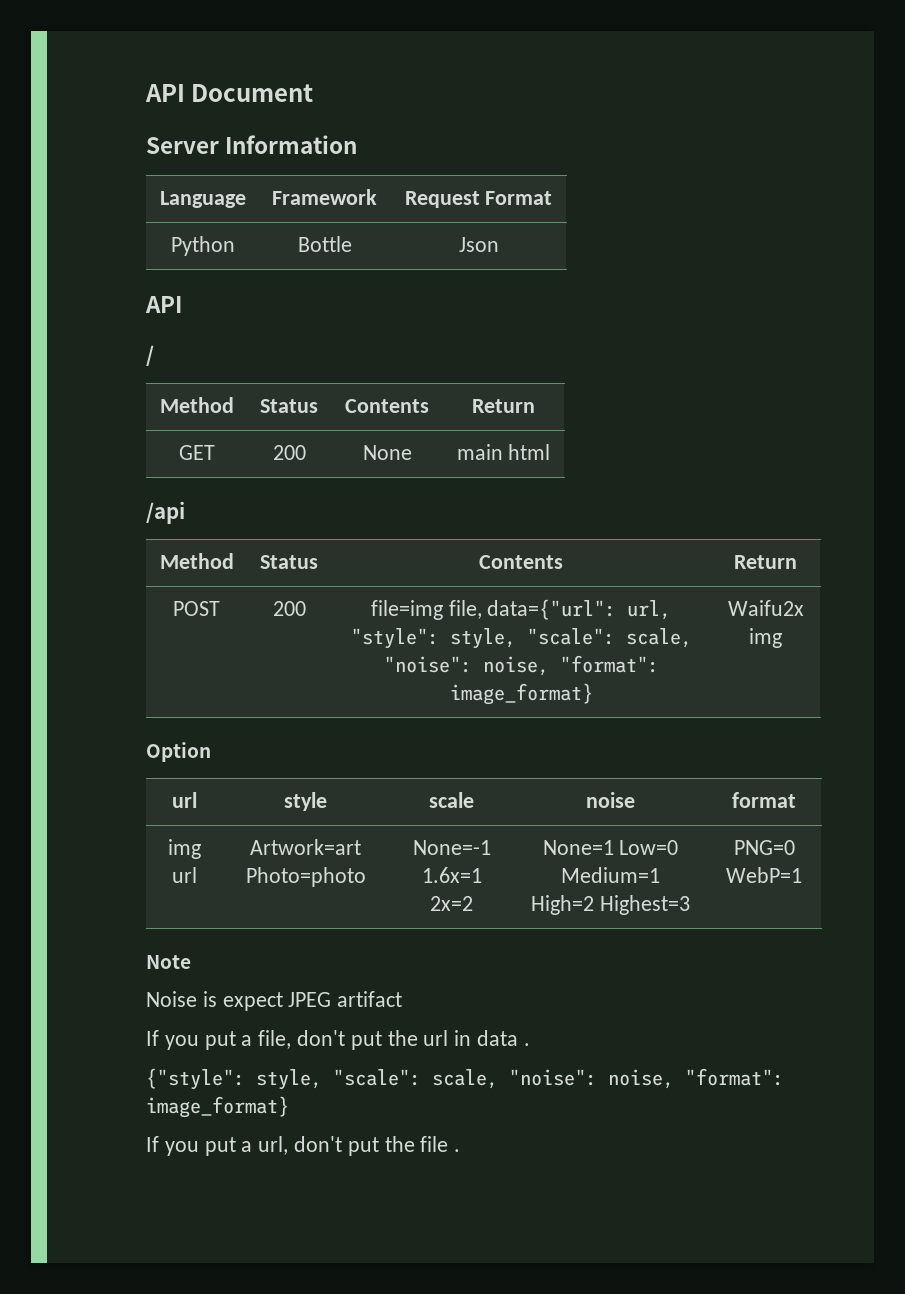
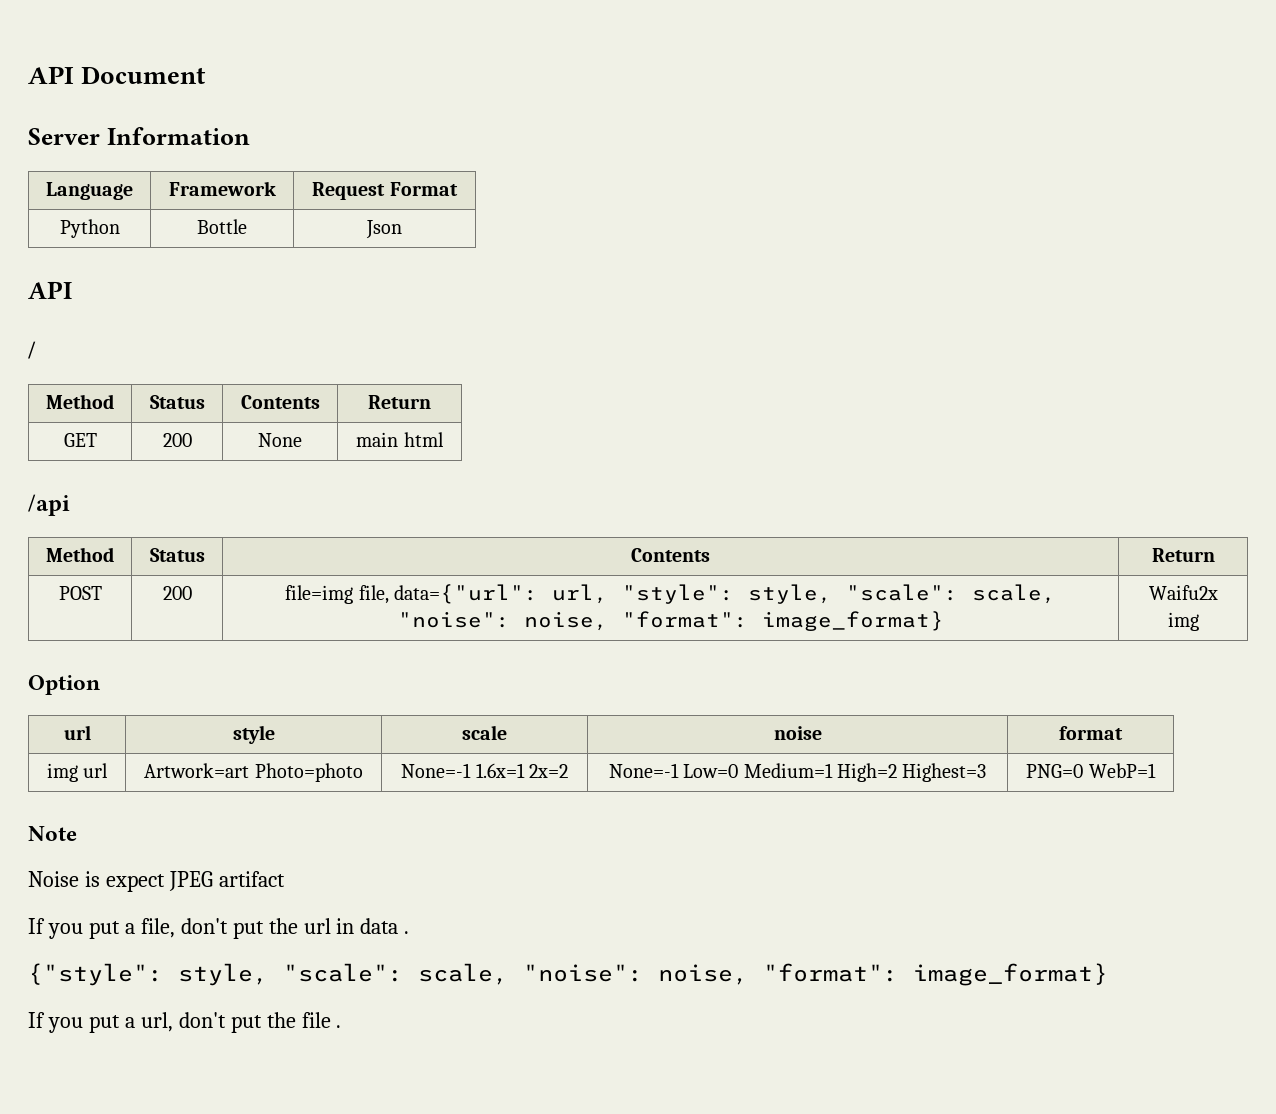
[542,840,614,855] None=1 -> [608,763,679,778] None=-1

